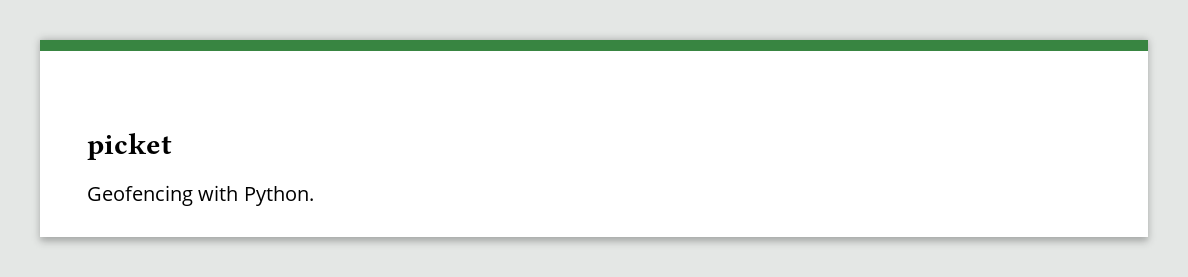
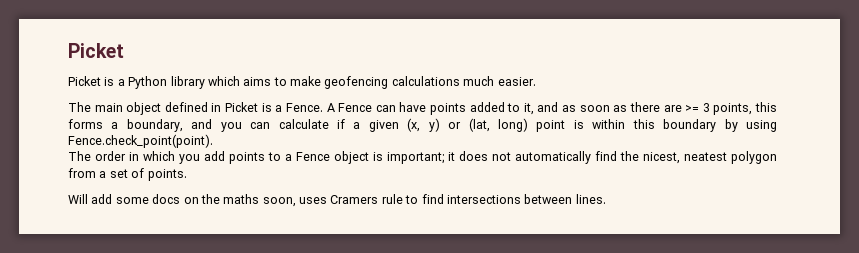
[87,133,172,160] [87,185,314,206] picket // Geofencing with Python. -> [68,43,124,58] [68,76,536,89] [68,102,778,115] [68,118,778,132] [68,134,213,148] [68,151,777,164] [68,168,187,181] [68,194,606,207] Picket // Picket is a Python library which aims to make geofencing calculations much easier. // The main object defined in Picket is a Fence. A Fence can have points added to it, and as soon as there are >= 3 points, this forms a boundary, and you can calculate if a given (x, y) or (lat, long) point is within this boundary by using Fence.check_point(point). // The order in which you add points to a Fence object is important; it does not automatically find the nicest, neatest polygon from a set of points. // Will add some docs on the maths soon, uses Cramers rule to find intersections between lines.

